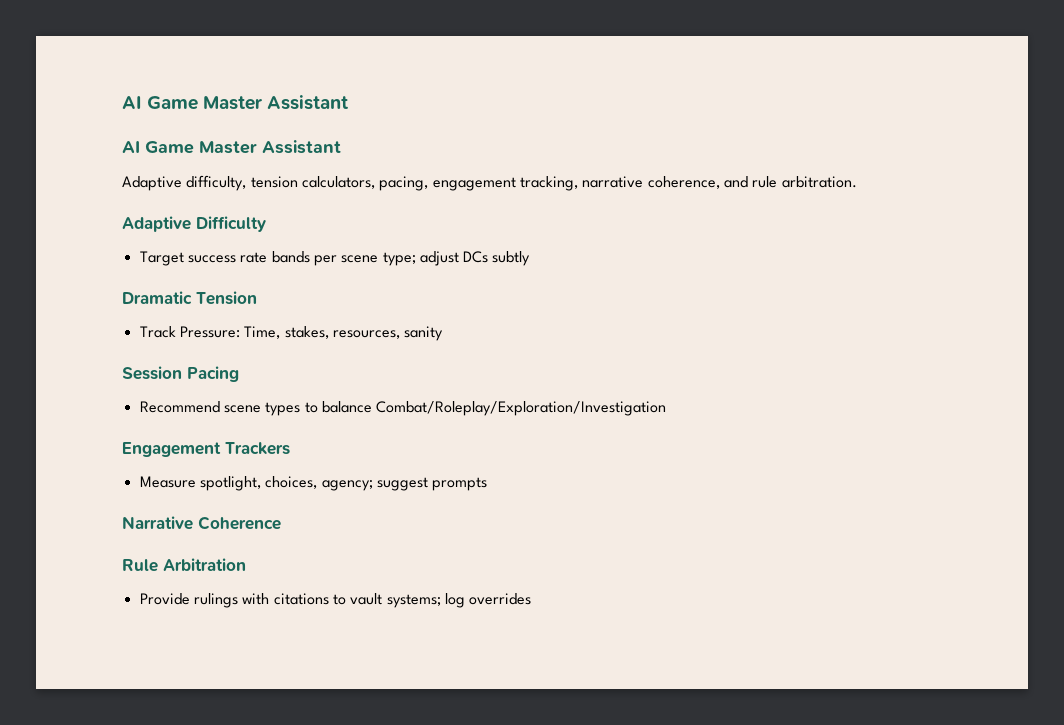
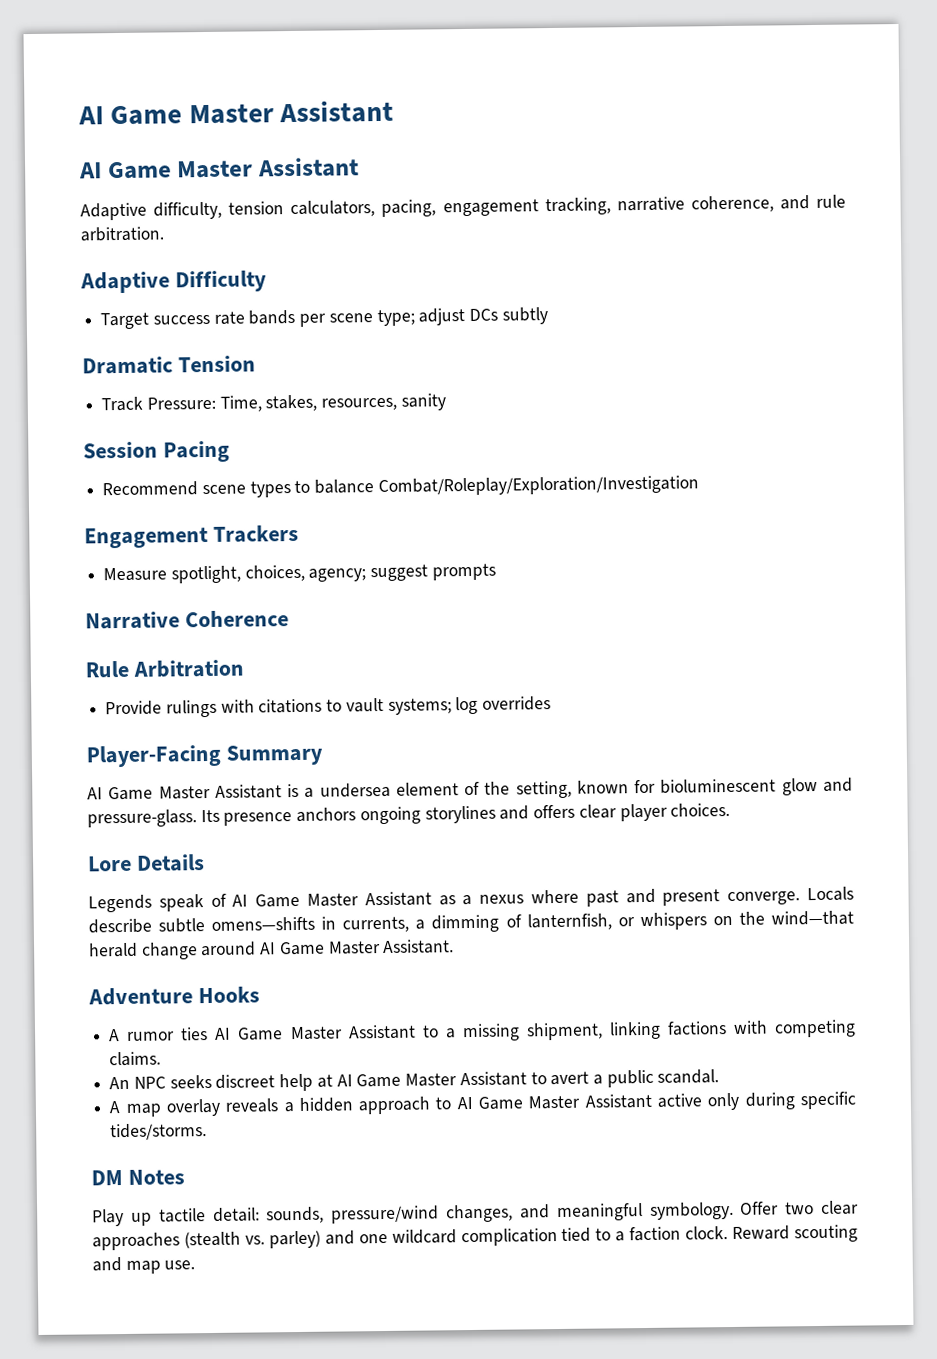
(532, 599) none -> [86,744,323,768] [87,777,853,801] [87,802,731,828] [88,854,205,872] [88,886,854,913] [88,910,855,934] [89,939,455,960] [88,986,260,1006] [109,1019,857,1042] [109,1051,162,1067] [109,1069,720,1092] [109,1091,857,1117] [110,1123,208,1141] [91,1169,185,1186] [92,1200,860,1227] [92,1224,859,1251] [92,1257,196,1274] // Player-Facing Summary // AI Game Master Assistant is a undersea element of the setting, known for bioluminescent glow and pressure-glass. Its presence anchors ongoing storylines and offers clear player choices. // Lore Details // Legends speak of AI Game Master Assistant as a nexus where past and present converge. Locals describe subtle omens—shifts in currents, a dimming of lanternfish, or whispers on the wind—that herald change around AI Game Master Assistant. // Adventure Hooks // A rumor ties AI Game Master Assistant to a missing shipment, linking factions with competing claims. // An NPC seeks discreet help at AI Game Master Assistant to avert a public scandal. // A map overlay reveals a hidden approach to AI Game Master Assistant active only during specific tides/storms. // DM Notes // Play up tactile detail: sounds, pressure/wind changes, and meaningful symbology. Offer two clear approaches (stealth vs. parley) and one wildcard complication tied to a faction clock. Reward scouting and map use.

